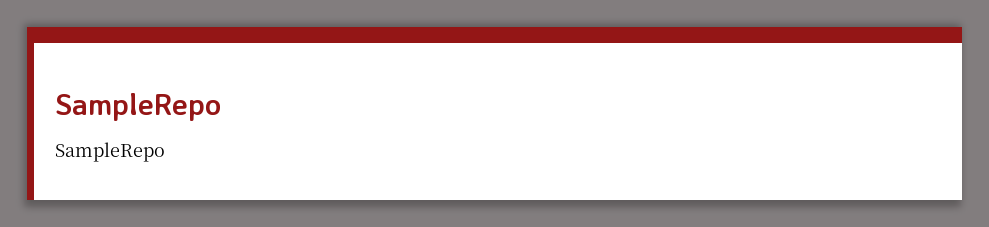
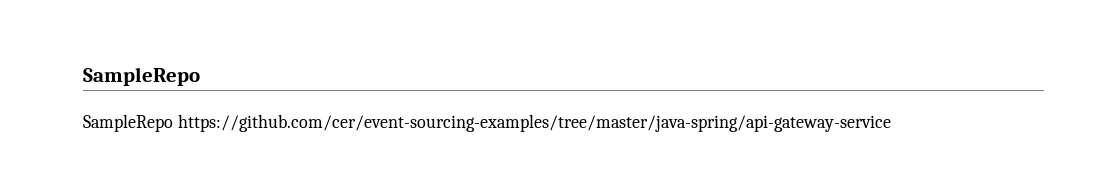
(165, 152) none -> [177,114,891,132] https://github.com/cer/event-sourcing-examples/tree/master/java-spring/api-gateway-service

